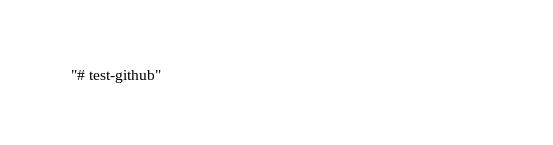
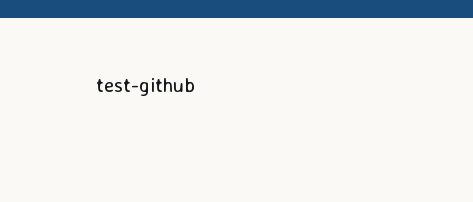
[71,70,162,83] "# test-github" -> [96,78,195,96] test-github

